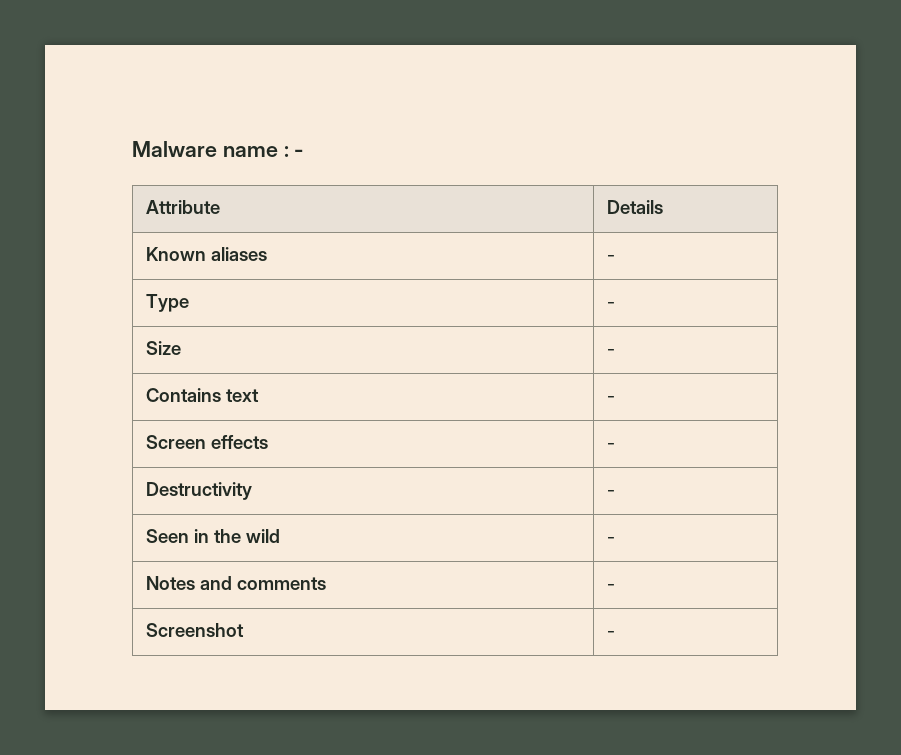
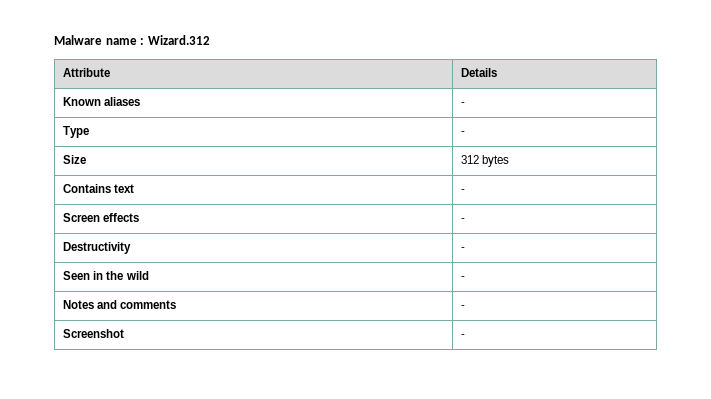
[294,149,304,157] - -> [147,35,210,45] Wizard.312
[606,349,615,355] - -> [461,155,510,167] 312 bytes

